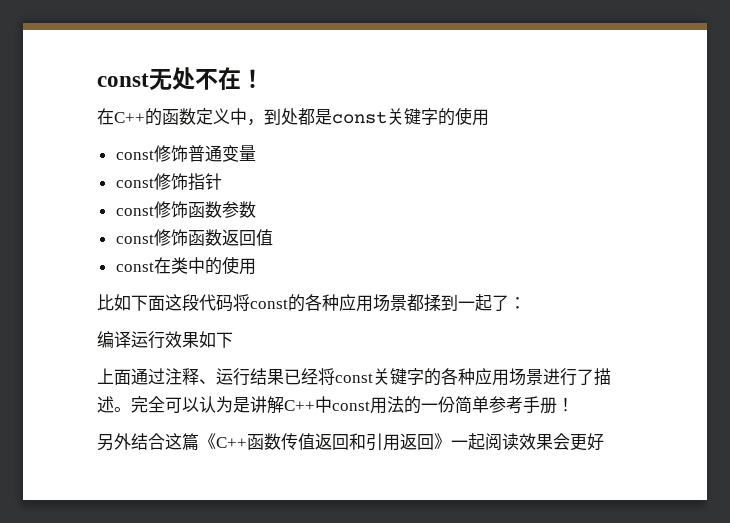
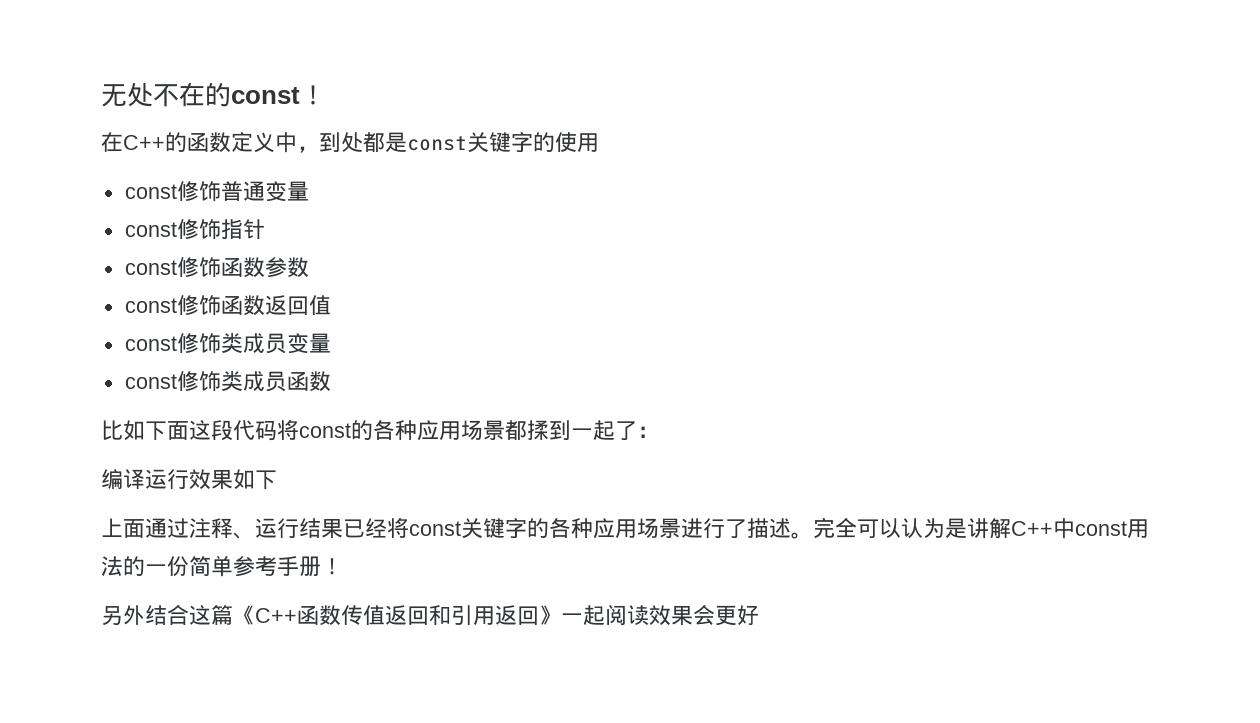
[97,73,149,87] const -> (101, 95) none
(241, 78) none -> [205,82,300,107] 的const
[153,256,256,275] 在类中的使用 -> [176,333,331,354] [124,371,331,392] 修饰类成员变量 // const修饰类成员函数

